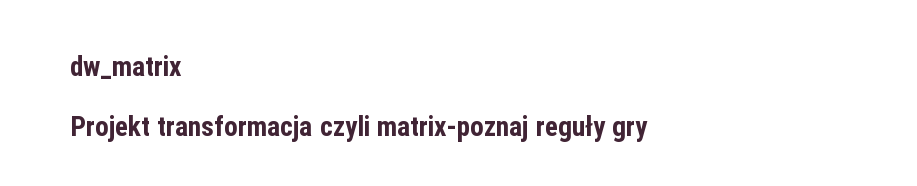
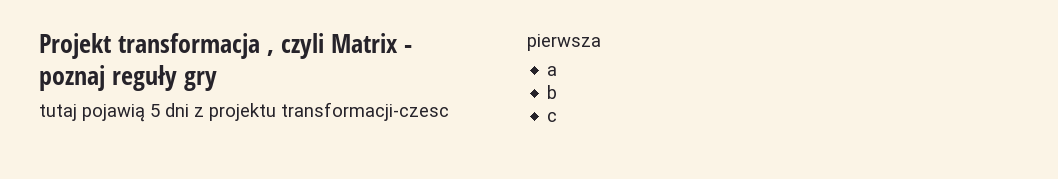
[70,55,182,79] dw_matrix // -> (39, 46) none
[319,115,649,142] czyli matrix-poznaj reguły gry -> [267,33,413,59] [39,65,218,91] [39,102,449,122] [527,34,601,51] [547,66,558,76] [547,85,558,99] [547,112,558,122] , czyli Matrix - poznaj reguły gry // tutaj pojawią 5 dni z projektu transformacji-czesc pierwsza // a // b // c

